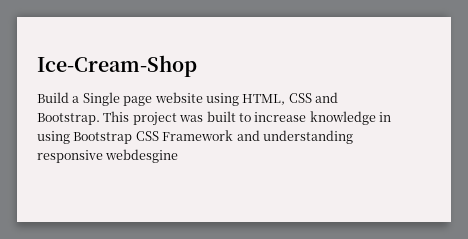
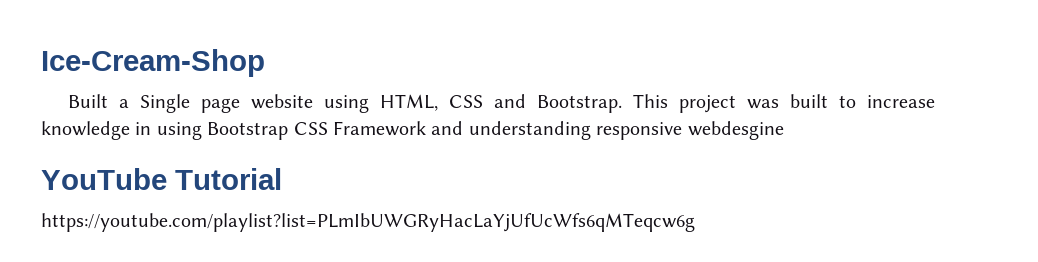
[37,92,69,103] Build -> [67,94,108,108] Built
(179, 156) none -> [41,168,282,190] [41,213,695,232] // YouTube Tutorial // https://youtube.com/playlist?list=PLmIbUWGRyHacLaYjUfUcWfs6qMTeqcw6g

